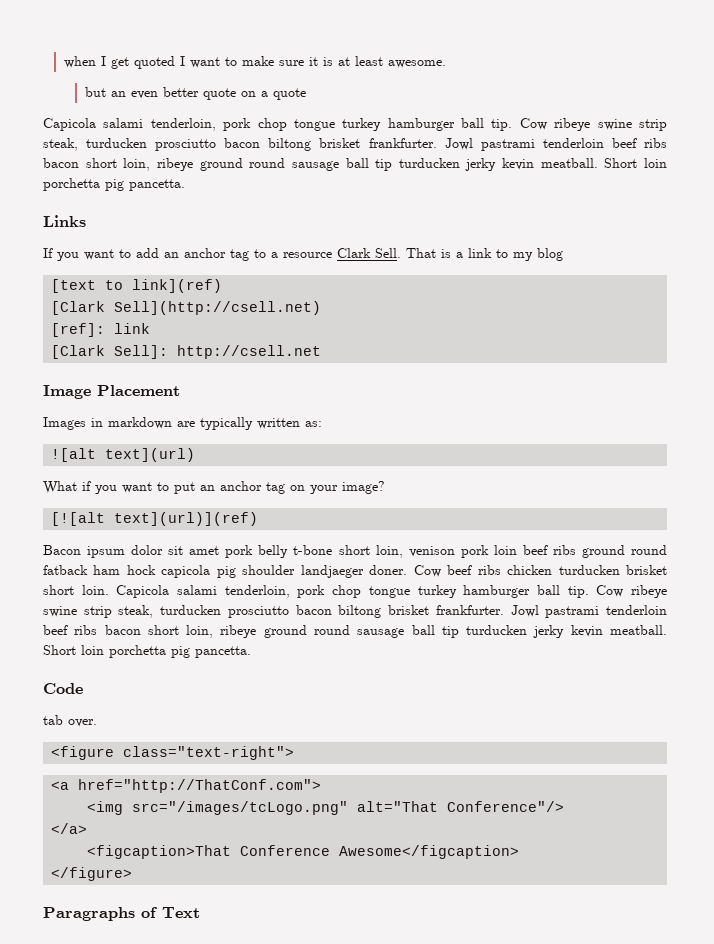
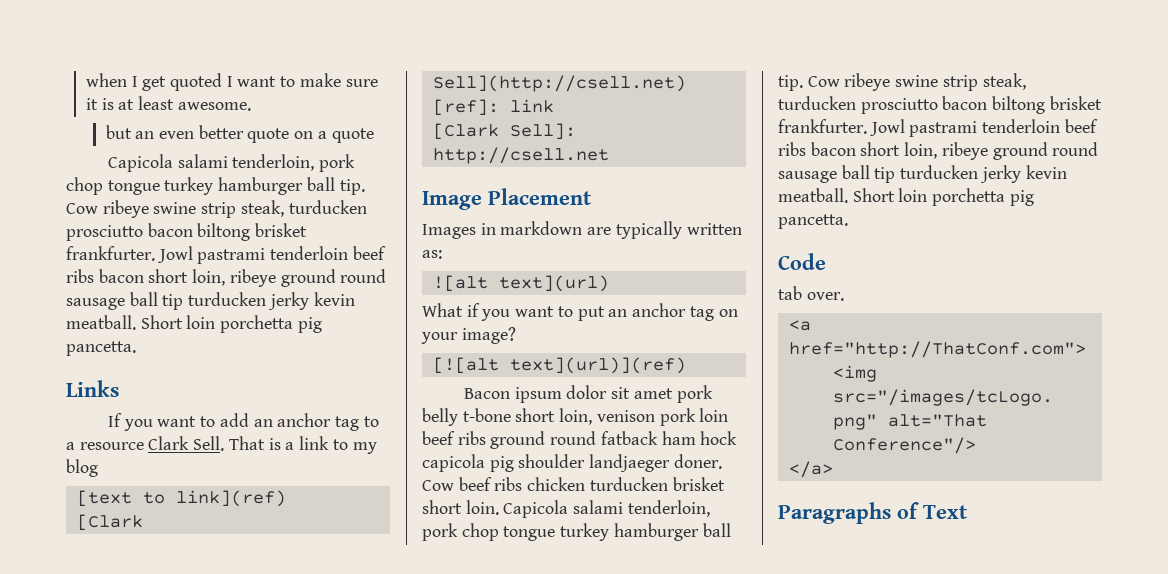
[51,746,295,760] // <figure class="text-right"> -> (844, 296) none
[87,845,520,859] [51,867,133,881] // <figcaption>That Conference Awesome</figcaption> // </figure> -> (833, 469) none

